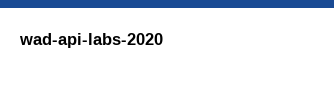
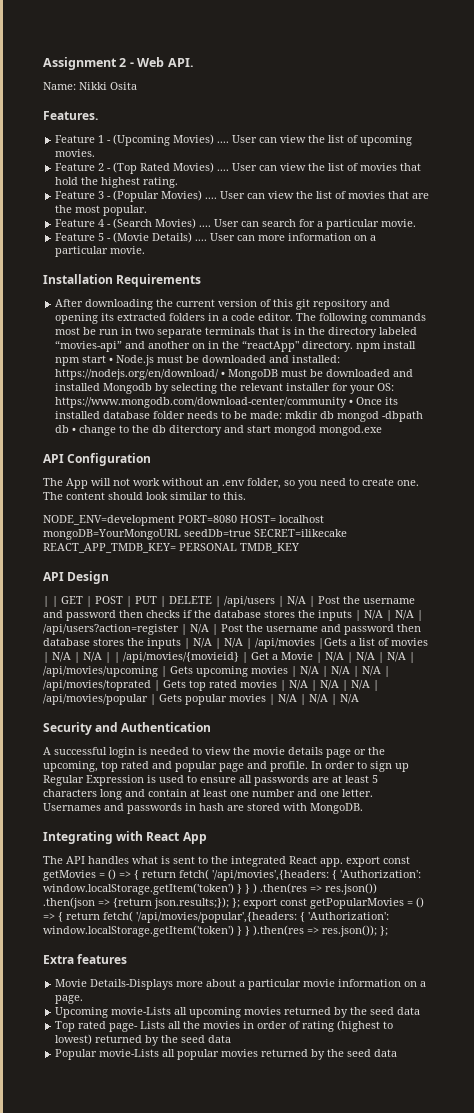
[19,33,163,48] wad-api-labs-2020 -> [43,57,194,70] [43,82,137,90] [43,111,98,120] [55,134,413,146] [55,149,96,157] [55,162,422,174] [55,177,179,188] [55,190,430,202] [55,205,148,216] [55,218,417,230] [55,232,377,243] [55,246,146,257] [43,274,202,287] [55,299,391,310] [55,313,427,324] [55,327,418,338] [55,340,417,352] [55,355,341,366] [55,369,414,380] [55,383,395,394] [55,397,399,408] [55,411,424,422] [55,425,383,436] [43,453,152,466] [43,478,419,489] [43,492,246,500] [43,515,324,526] [43,529,347,540] [43,543,299,553] [43,571,110,584] [43,596,415,607] [43,610,423,621] [43,624,421,635] [43,638,428,649] [43,652,415,663] [43,666,390,677] [43,680,379,691] [43,694,359,705] [43,722,212,735] [43,747,385,758] [43,761,409,772] [43,775,378,786] [43,789,373,800] [43,803,363,814] [43,831,207,844] [43,856,410,867] [43,869,421,881] [43,883,377,895] [43,897,424,909] [43,911,389,923] [43,925,388,937] [43,954,128,964] [55,979,427,990] [55,995,84,1004] [55,1007,421,1018] [55,1020,394,1032] [55,1034,232,1046] [55,1049,398,1060] Assignment 2 - Web API. // Name: Nikki Osita // Features. // Feature 1 - (Upcoming Movies) .... User can view the list of upcoming movies. // Feature 2 - (Top Rated Movies) .... User can view the list of movies that hold the highest rating. // Feature 3 - (Popular Movies) .... User can view the list of movies that are the most popular. // Feature 4 - (Search Movies) .... User can search for a particular movie. // Feature 5 - (Movie Details) .... User can more information on a particular movie. // Installation Requirements // After downloading the current version of this git repository and opening its extracted folders in a code editor. The following commands most be run in two separate terminals that is in the directory labeled “movies-api” and another on in the “reactApp" directory. npm install npm start • Node.js must be downloaded and installed: https://nodejs.org/en/download/ • MongoDB must be downloaded and installed Mongodb by selecting the relevant installer for your OS: https://www.mongodb.com/download-center/community • Once its installed database folder needs to be made: mkdir db mongod -dbpath db • change to the db diterctory and start mongod mongod.exe // API Configuration // The App will not work without an .env folder, so you need to create one. The content should look similar to this. // NODE_ENV=development PORT=8080 HOST= localhost mongoDB=YourMongoURL seedDb=true SECRET=ilikecake REACT_APP_TMDB_KEY= PERSONAL TMDB_KEY // API Design // | | GET | POST | PUT | DELETE | /api/users | N/A | Post the username and password then checks if the database stores the inputs | N/A | N/A | /api/users?action=register | N/A | Post the username and password then database stores the inputs | N/A | N/A | /api/movies |Gets a list of movies | N/A | N/A | | /api/movies/{movieid} | Get a Movie | N/A | N/A | N/A | /api/movies/upcoming | Gets upcoming movies | N/A | N/A | N/A | /api/movies/toprated | Gets top rated movies | N/A | N/A | N/A | /api/movies/popular | Gets popular movies | N/A | N/A | N/A // Security and Authentication // A successful login is needed to view the movie details page or the upcoming, top rated and popular page and profile. In order to sign up Regular Expression is used to ensure all passwords are at least 5 characters long and contain at least one number and one letter. Usernames and passwords in hash are stored with MongoDB. // Integrating with React App // The API handles what is sent to the integrated React app. export const getMovies = () => { return fetch( '/api/movies',{headers: { 'Authorization': window.localStorage.getItem('token') } } ) .then(res => res.json()) .then(json => {return json.results;}); }; export const getPopularMovies = () => { return fetch( '/api/movies/popular',{headers: { 'Authorization': window.localStorage.getItem('token') } } ).then(res => res.json()); }; // Extra features // Movie Details-Displays more about a particular movie information on a page. // Upcoming movie-Lists all upcoming movies returned by the seed data // Top rated page- Lists all the movies in order of rating (highest to lowest) returned by the seed data // Popular movie-Lists all popular movies returned by the seed data

